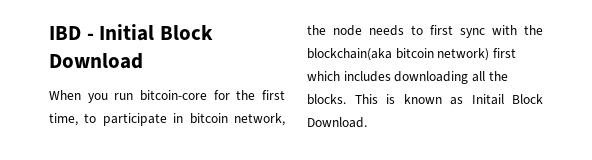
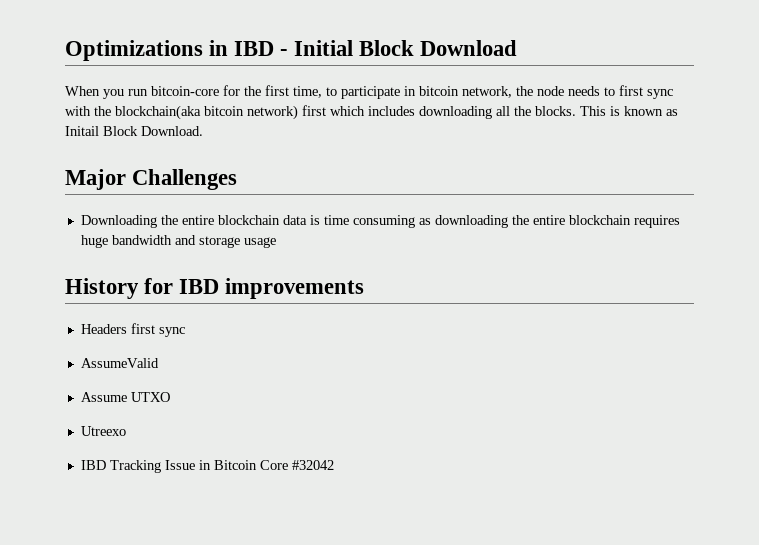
(49, 33) none -> [65,40,229,61] Optimizations in
(367, 122) none -> [65,169,238,190] [80,215,680,228] [80,235,276,248] [65,278,365,299] [80,323,185,337] [80,358,159,368] [80,392,170,402] [80,426,126,436] [80,460,334,473] // Major Challenges // Downloading the entire blockchain data is time consuming as downloading the entire blockchain requires huge bandwidth and storage usage // History for IBD improvements // Headers first sync // AssumeValid // Assume UTXO // Utreexo // IBD Tracking Issue in Bitcoin Core #32042

